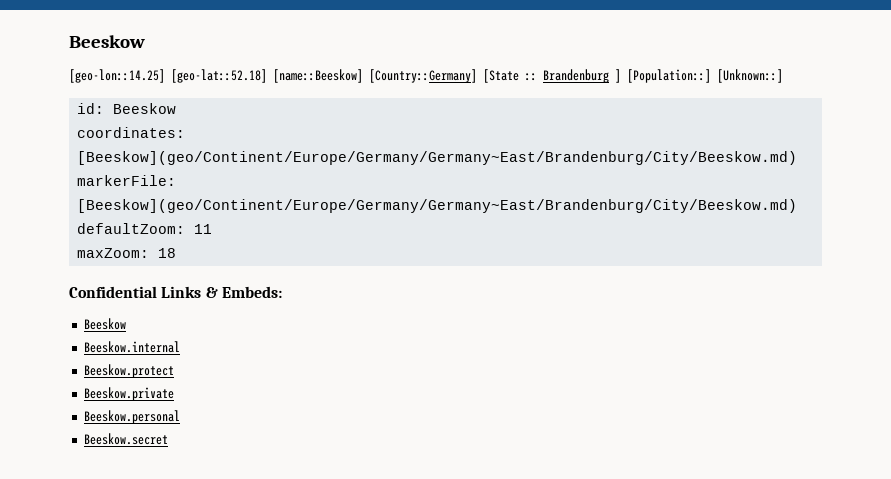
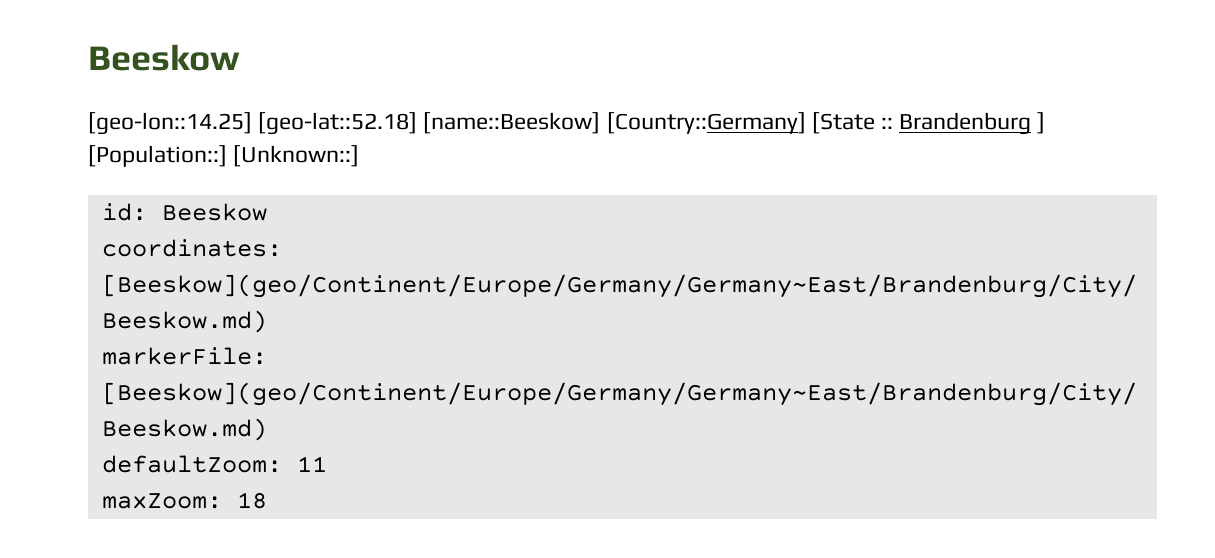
[69,286,282,298] [83,318,126,330] [83,341,180,353] [83,364,174,378] [83,387,174,401] [83,410,180,424] [83,433,168,445] // Confidential Links & Embeds: // Beeskow // Beeskow.internal // Beeskow.protect // Beeskow.private // Beeskow.personal // Beeskow.secret -> (267, 500) none

